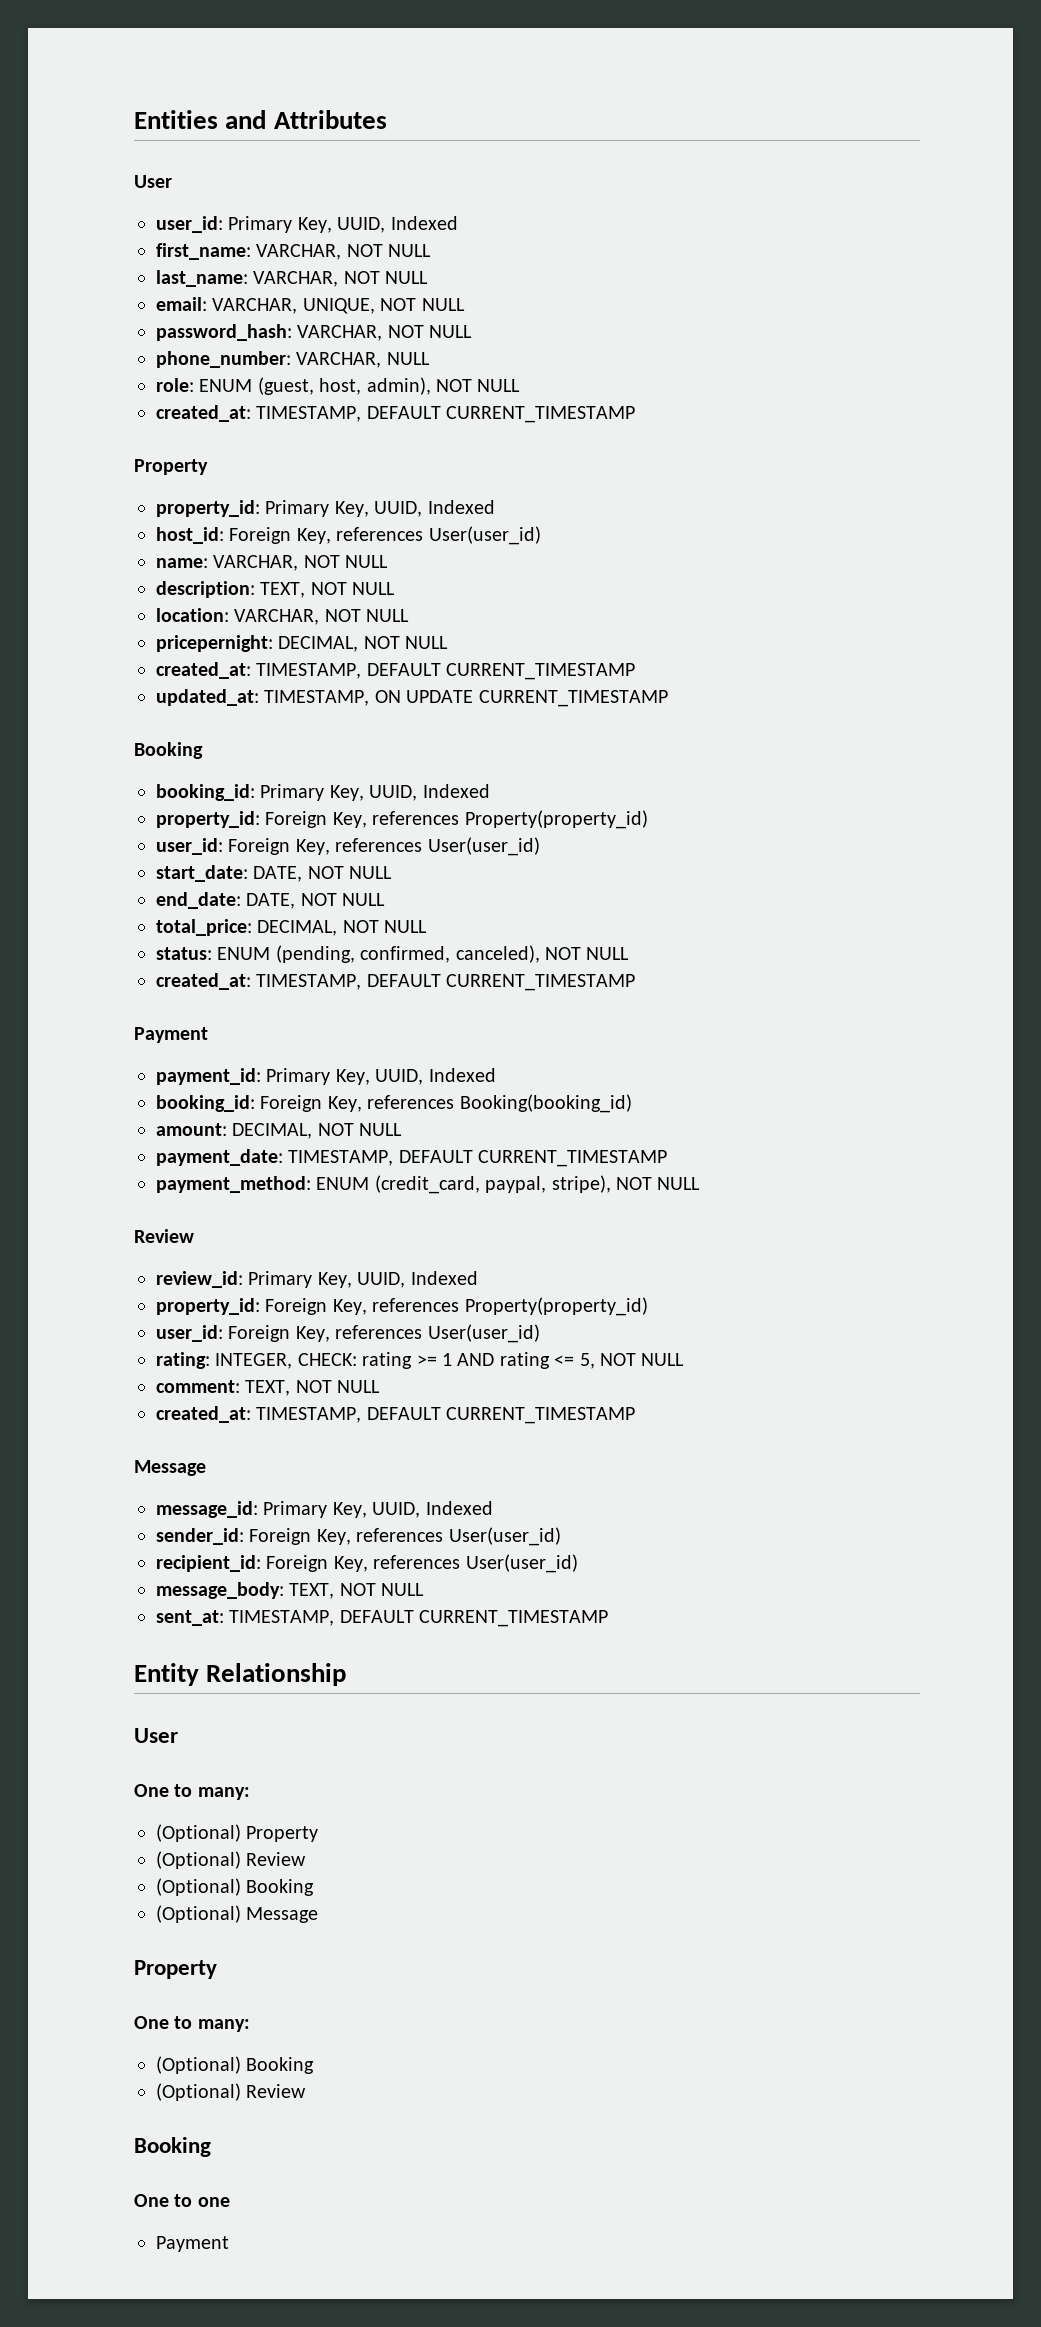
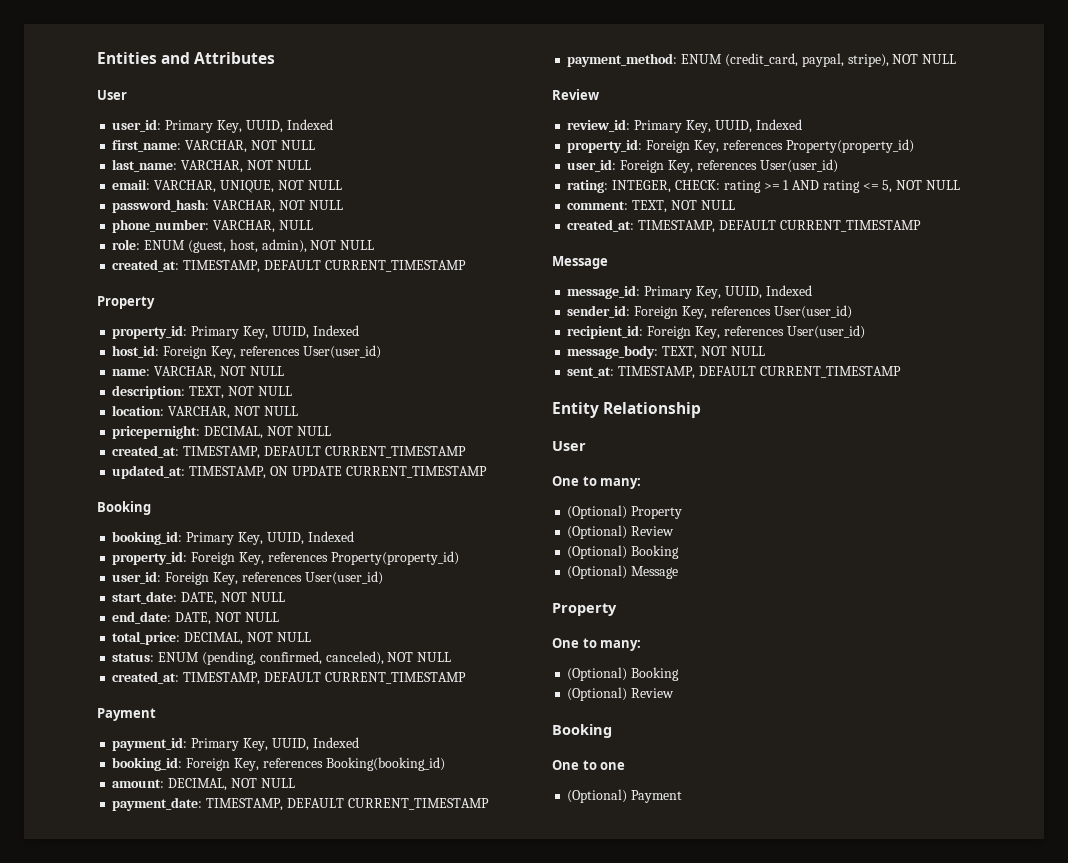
(230, 2202) none -> [567,789,628,803] (Optional)

